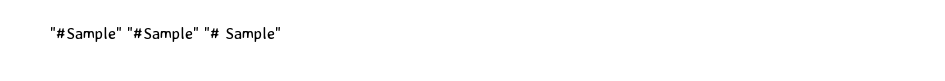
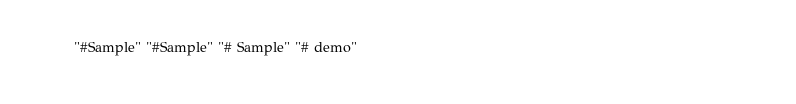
(281, 34) none -> [295,42,357,53] "# demo"

